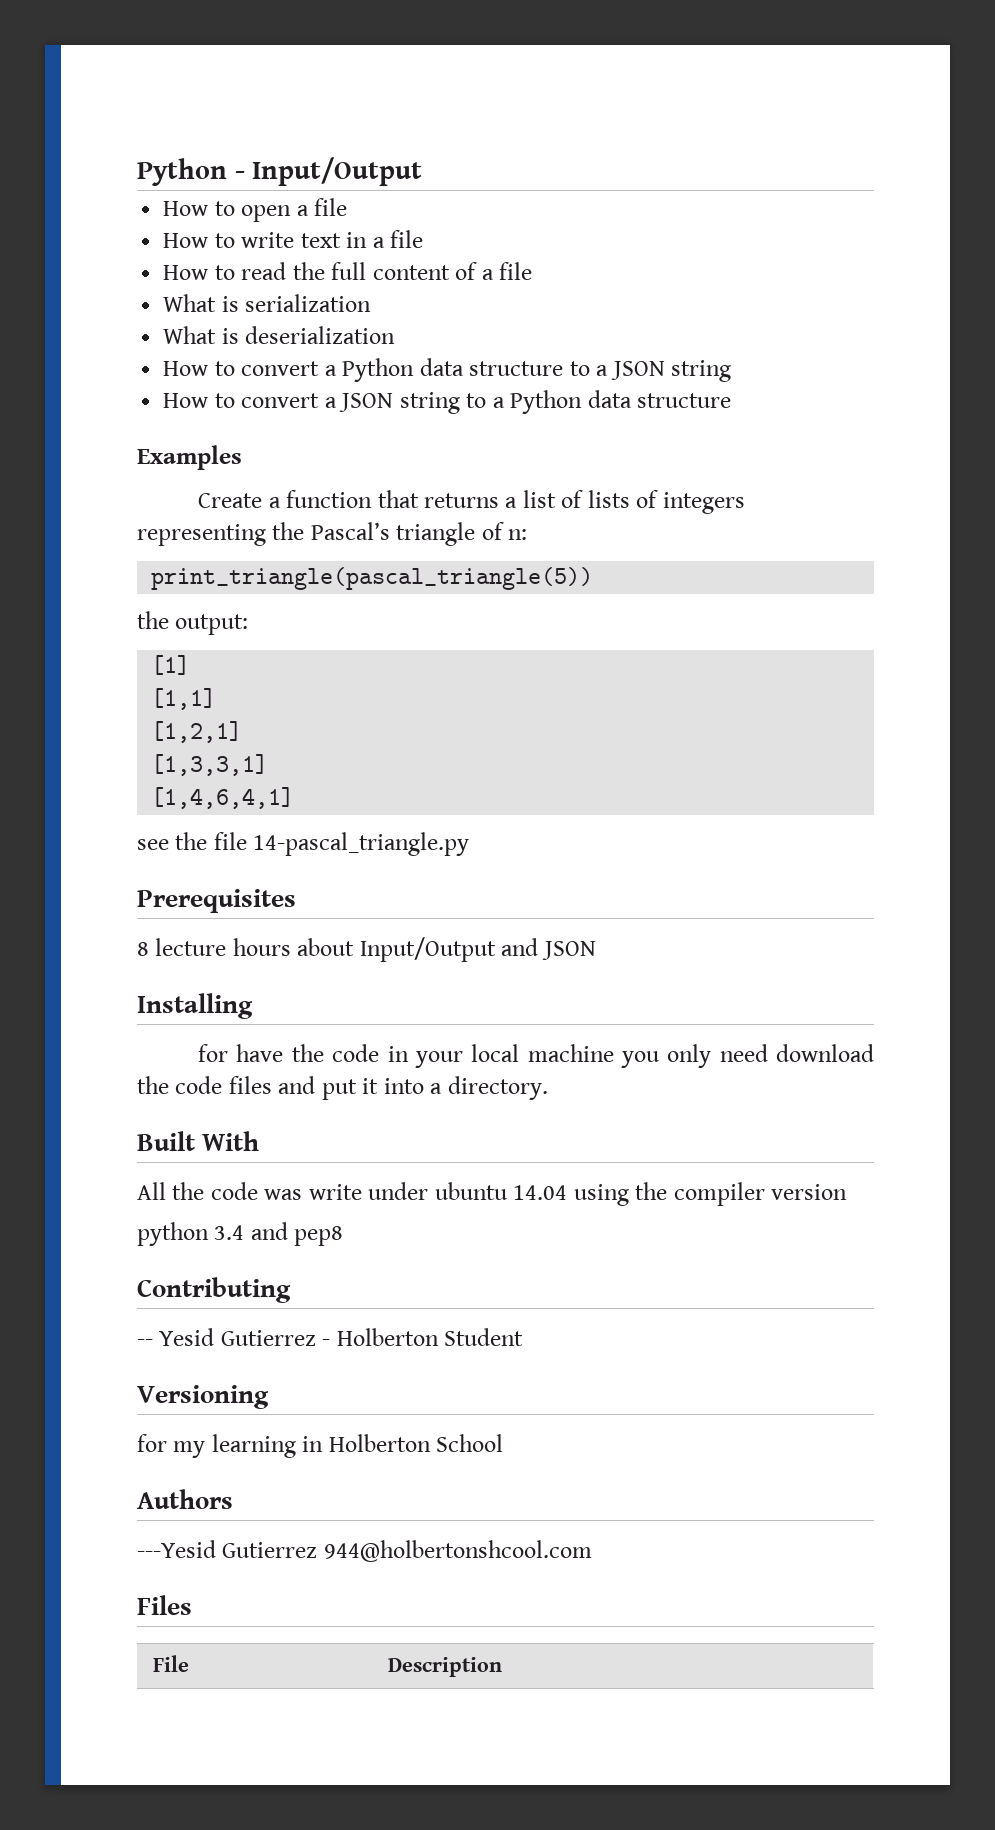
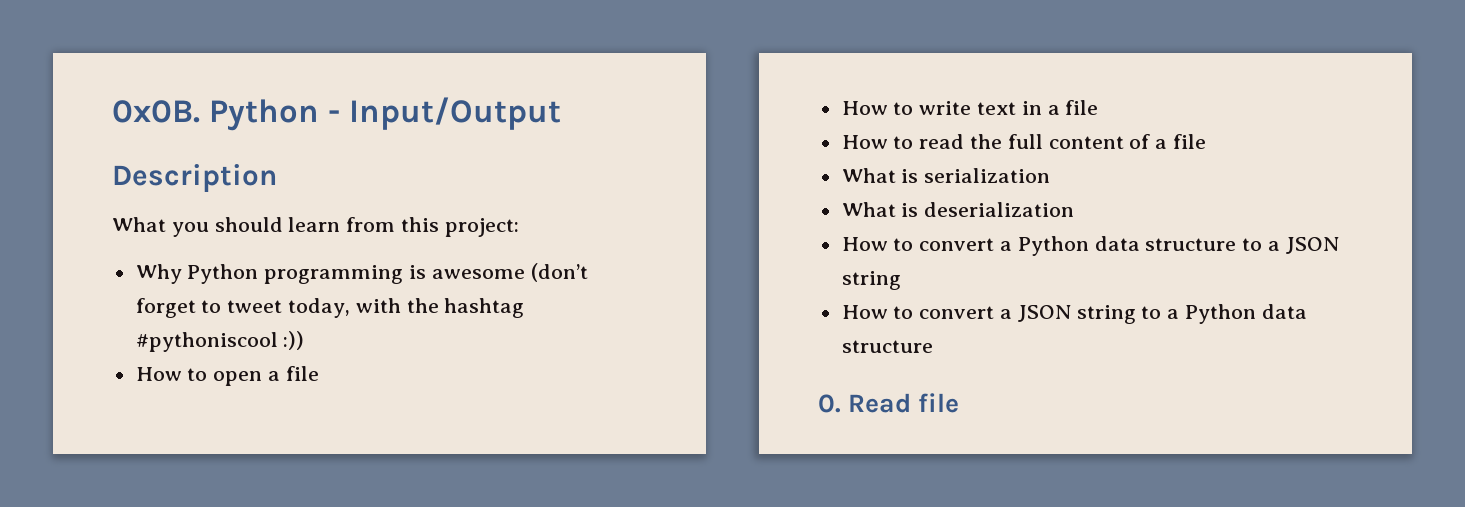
(137, 172) none -> [112,100,200,123] 0x0B.
(423, 171) none -> [112,164,277,192] [112,217,519,237] [135,263,588,284] [135,298,525,318] [135,331,305,352] // Description // What you should learn from this project: // Why Python programming is awesome (don’t forget to tweet today, with the hashtag #pythoniscool :))
[137,445,242,470] [198,490,745,514] [137,522,528,546] [151,567,594,590] [137,611,249,635] [151,655,191,675] [151,688,217,710] [151,721,243,743] [151,754,269,776] [151,787,295,809] [137,832,470,856] [137,889,296,913] [137,937,596,962] [137,993,253,1019] [198,1044,874,1068] [137,1076,548,1100] [137,1131,260,1151] [137,1182,848,1206] [137,1222,344,1246] [137,1277,291,1303] [137,1328,524,1346] [137,1385,269,1409] [137,1434,504,1458] [137,1489,233,1509] [137,1540,592,1562] [137,1595,192,1615] [153,1655,190,1672] [388,1657,503,1677] Examples // Create a function that returns a list of lists of integers representing the Pascal’s triangle of n: // print_triangle(pascal_triangle(5)) // the output: // [1] // [1,1] // [1,2,1] // [1,3,3,1] // [1,4,6,4,1] // see the file 14-pascal_triangle.py // Prerequisites // 8 lecture hours about Input/Output and JSON // Installing // for have the code in your local machine you only need download the code files and put it into a directory. // Built With // All the code was write under ubuntu 14.04 using the compiler version // python 3.4 and pep8 // Contributing // -- Yesid Gutierrez - Holberton Student // Versioning // for my learning in Holberton School // Authors // ---Yesid Gutierrez 944@holbertonshcool.com // Files // File | Description -> [818,393,960,413] 0. Read file

